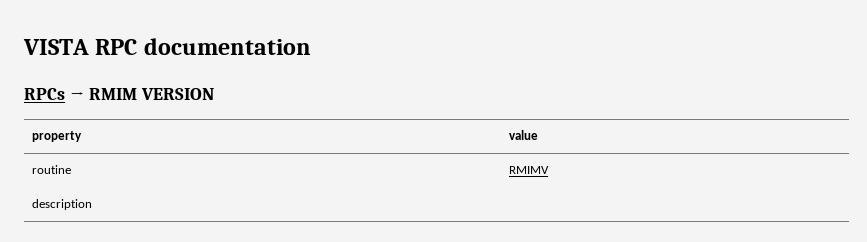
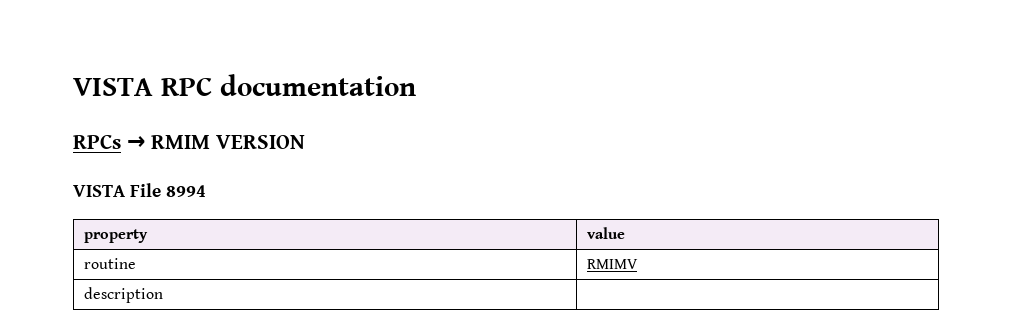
(214, 94) none -> [73,183,206,197] // VISTA File 8994

